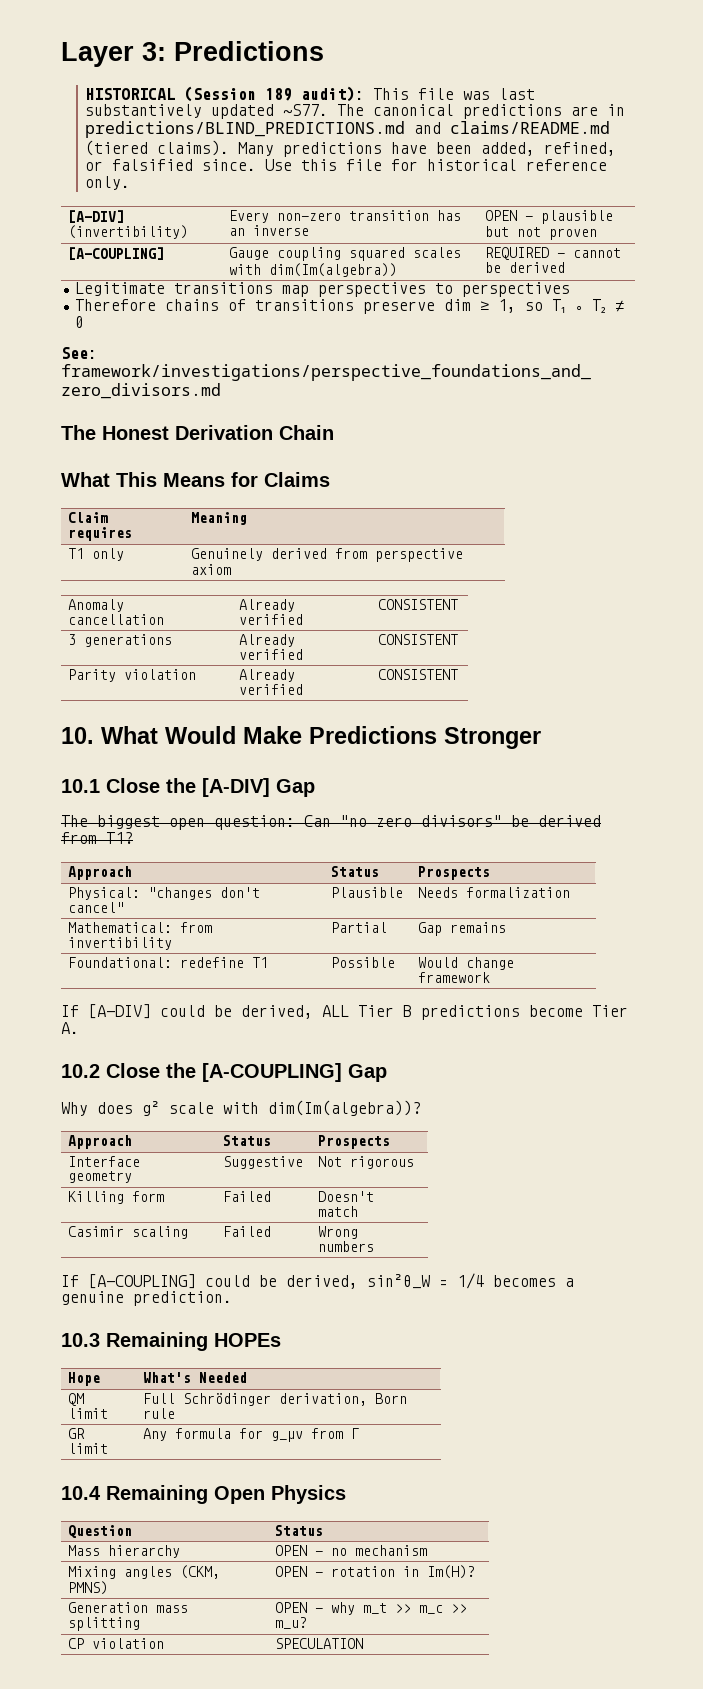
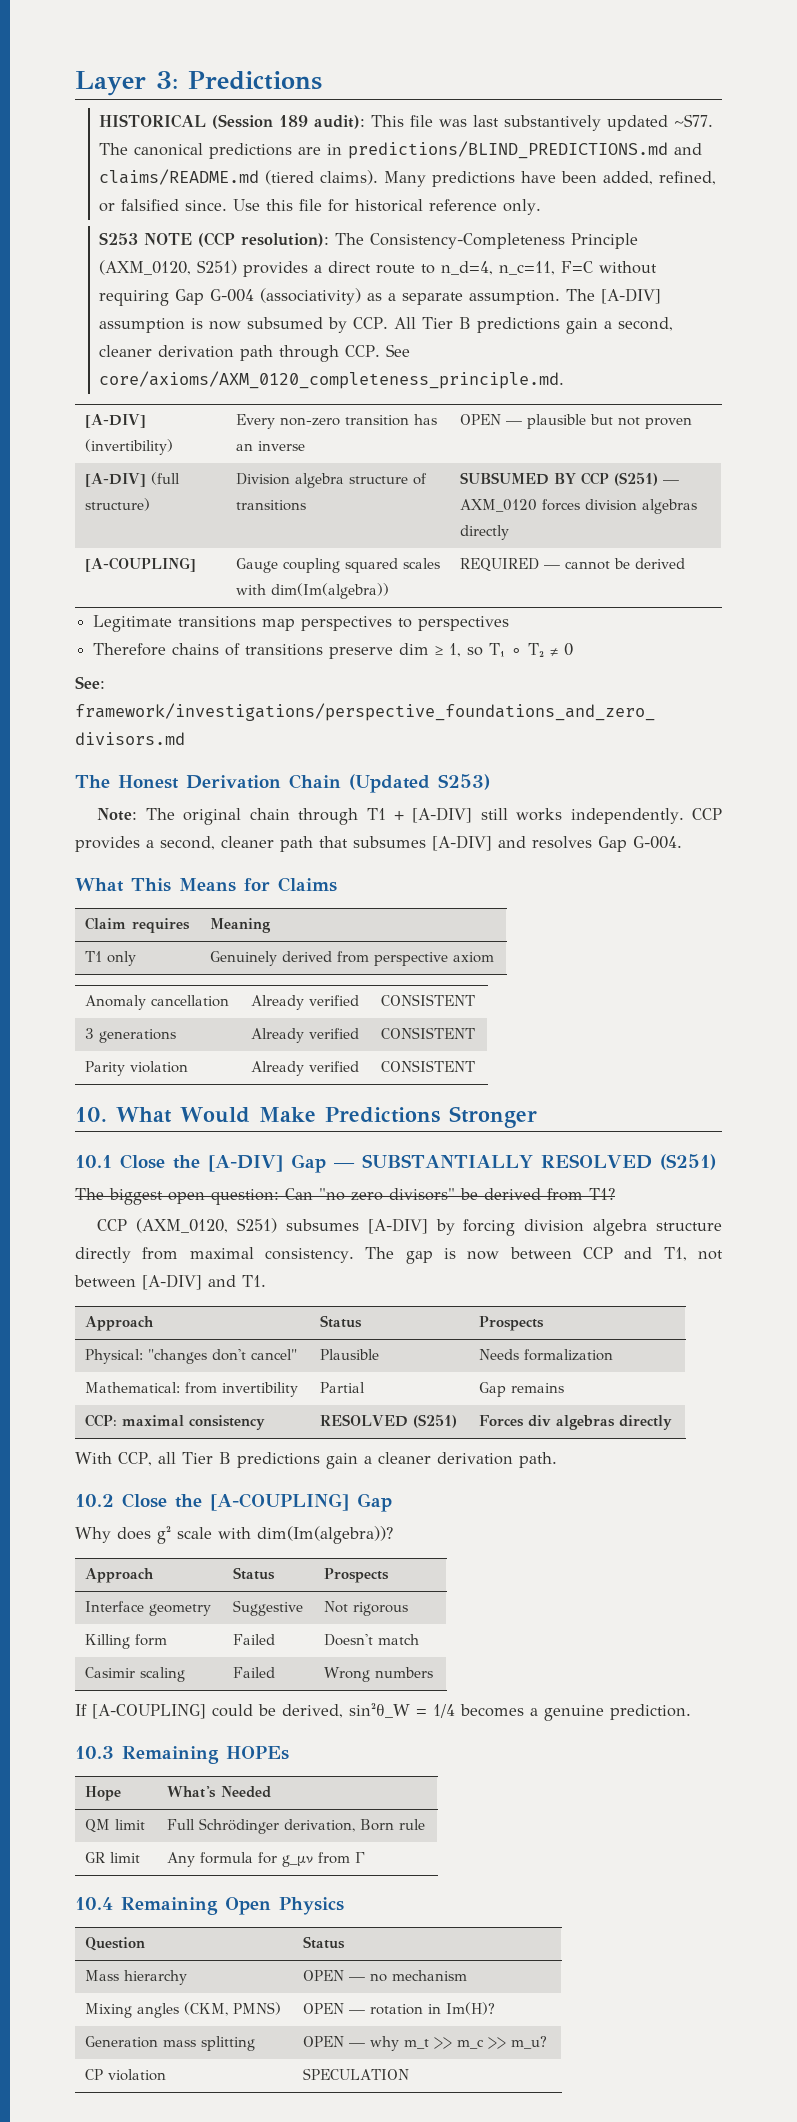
(130, 183) none -> [99,232,639,249] [99,260,658,277] [99,288,662,306] [99,317,674,334] [99,344,411,362] [99,371,565,389] // S253 NOTE (CCP resolution): The Consistency-Completeness Principle (AXM_0120, S251) provides a direct route to n_d=4, n_c=11, F=C without requiring Gap G-004 (associativity) as a separate assumption. The [A-DIV] assumption is now subsumed by CCP. All Tier B predictions gain a second, cleaner derivation path through CCP. See core/axioms/AXM_0120_completeness_principle.md.
(598, 234) none -> [85,472,181,487] [85,498,151,511] [236,473,428,488] [236,500,307,511] [460,472,680,486] [460,499,698,514] [460,525,510,540] // [A-DIV] (full structure) | Division algebra structure of transitions | SUBSUMED BY CCP (S251) — AXM_0120 forces division algebras directly
(334, 432) none -> [349,774,490,793] [97,807,722,825] [75,835,682,852] (Updated S253) // Note: The original chain through T1 + [A-DIV] still works independently. CCP provides a second, cleaner path that subsumes [A-DIV] and resolves Gap G-004.
(315, 788) none -> [334,1154,716,1170] — SUBSTANTIALLY RESOLVED (S251)
(133, 838) none -> [97,1218,722,1236] [75,1247,723,1264] [74,1274,266,1290] // CCP (AXM_0120, S251) subsumes [A-DIV] by forcing division algebra structure directly from maximal consistency. The gap is now between CCP and T1, not between [A-DIV] and T1.
[68,957,269,968] [331,957,396,968] [418,957,515,970] [418,972,491,983] [61,1004,628,1020] [61,1022,79,1034] Foundational: redefine T1 | Possible | Would change framework // If [A-DIV] could be derived, ALL Tier B predictions become Tier A. -> [85,1414,266,1430] [320,1414,458,1428] [479,1415,673,1430] [75,1452,557,1469] CCP: maximal consistency | RESOLVED (S251) | Forces div algebras directly // With CCP, all Tier B predictions gain a cleaner derivation path.

